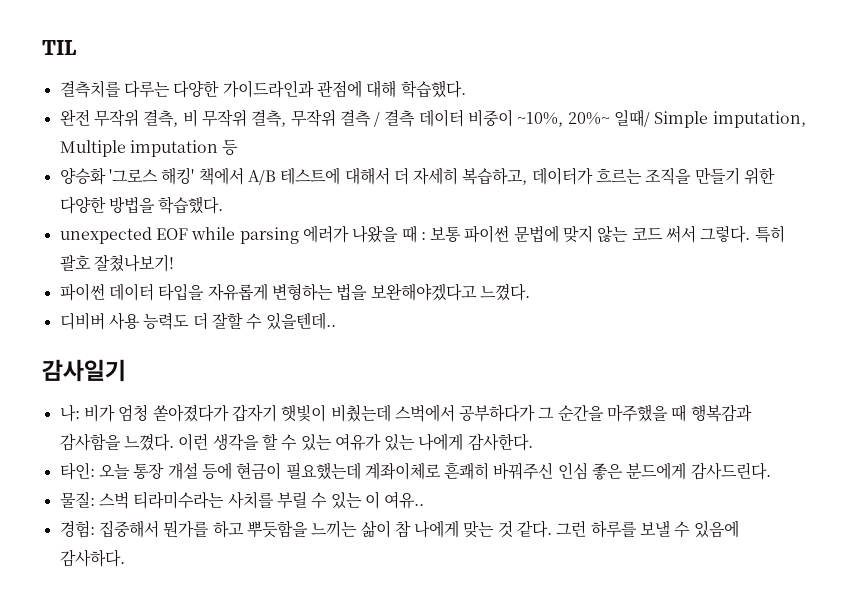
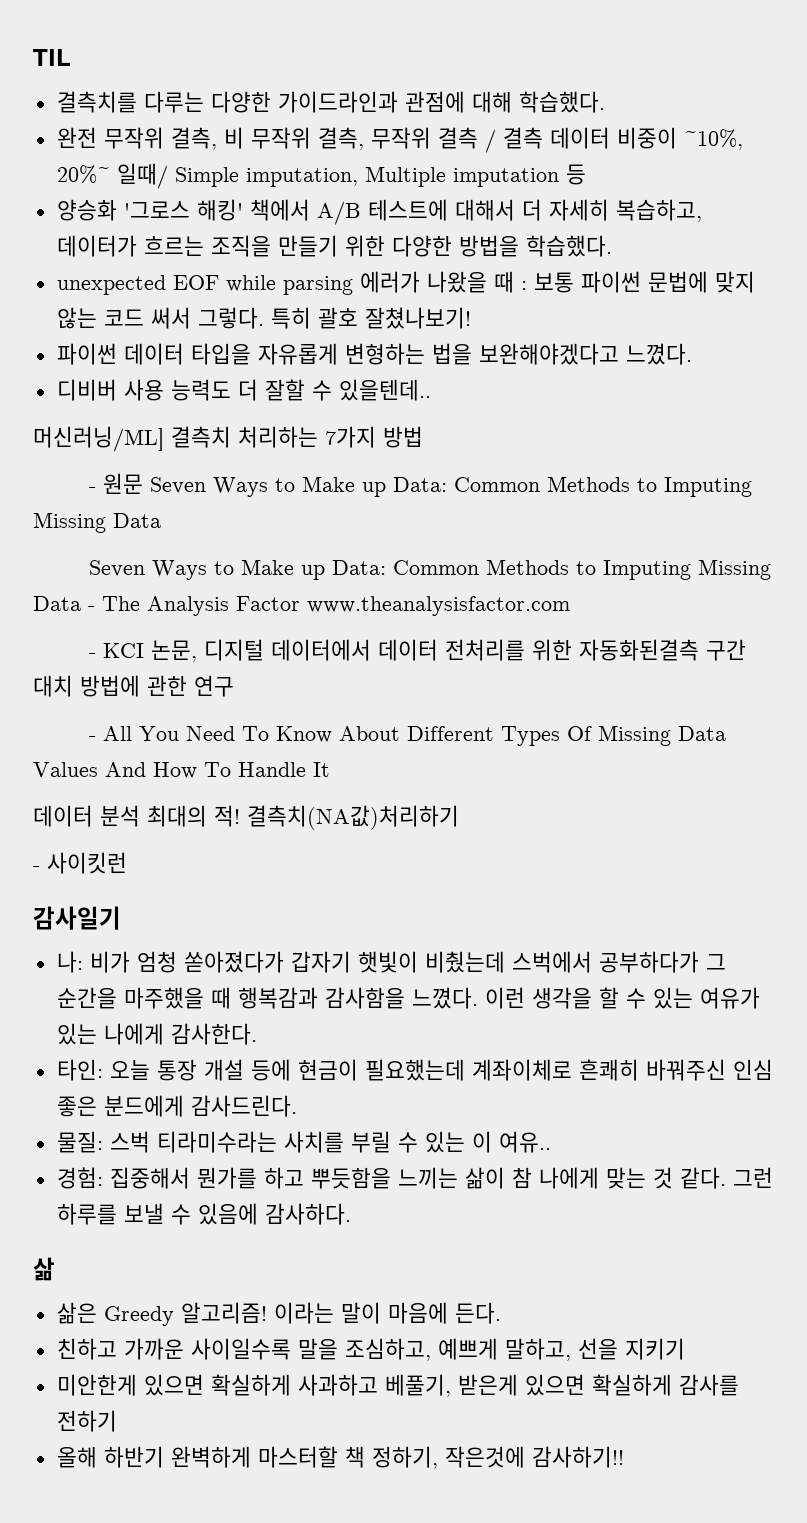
(336, 321) none -> [33,426,423,452] [88,473,752,497] [33,512,161,533] [88,559,771,580] [33,596,570,616] [88,639,746,662] [33,675,234,697] [88,725,726,746] [33,762,330,779] [33,805,459,830] [33,852,127,874] // 머신러닝/ML] 결측치 처리하는 7가지 방법 // - 원문 Seven Ways to Make up Data: Common Methods to Imputing Missing Data // Seven Ways to Make up Data: Common Methods to Imputing Missing Data - The Analysis Factor www.theanalysisfactor.com // - KCI 논문, 디지털 데이터에서 데이터 전처리를 위한 자동화된결측 구간 대치 방법에 관한 연구 // - All You Need To Know About Different Types Of Missing Data Values And How To Handle It // 데이터 분석 최대의 적! 결측치(NA값)처리하기 // - 사이킷런
(125, 558) none -> [33,1257,55,1281] [56,1302,501,1326] [56,1338,685,1361] [56,1374,739,1397] [56,1410,117,1432] [56,1446,624,1469] // 삶 // 삶은 Greedy 알고리즘! 이라는 말이 마음에 든다. // 친하고 가까운 사이일수록 말을 조심하고, 예쁘게 말하고, 선을 지키기 // 미안한게 있으면 확실하게 사과하고 베풀기, 받은게 있으면 확실하게 감사를 전하기 // 올해 하반기 완벽하게 마스터할 책 정하기, 작은것에 감사하기!!

